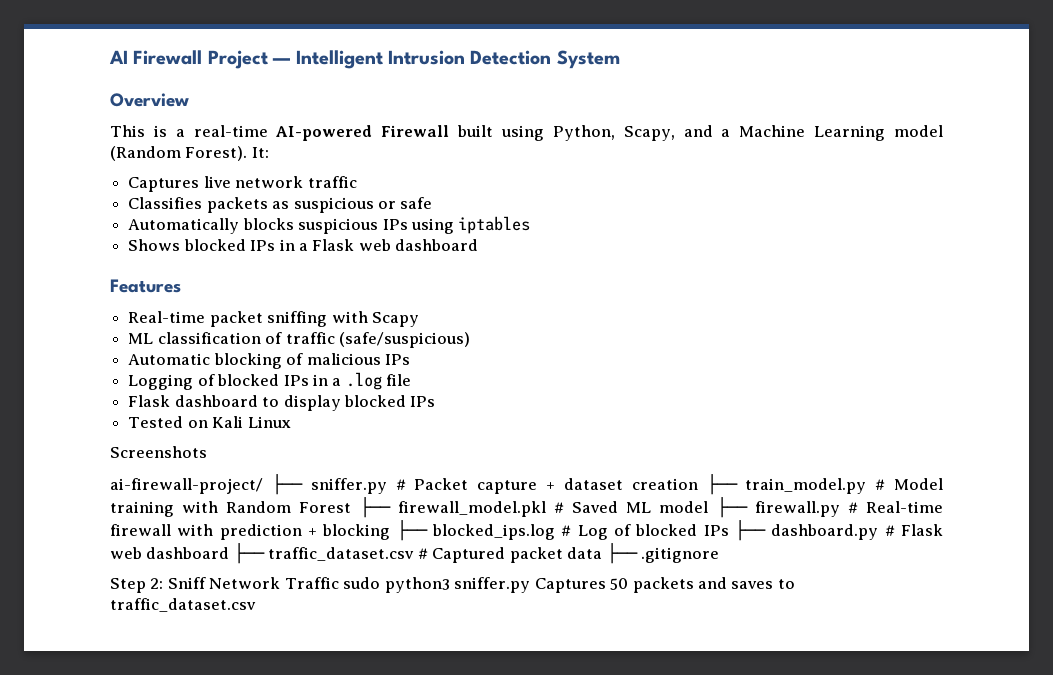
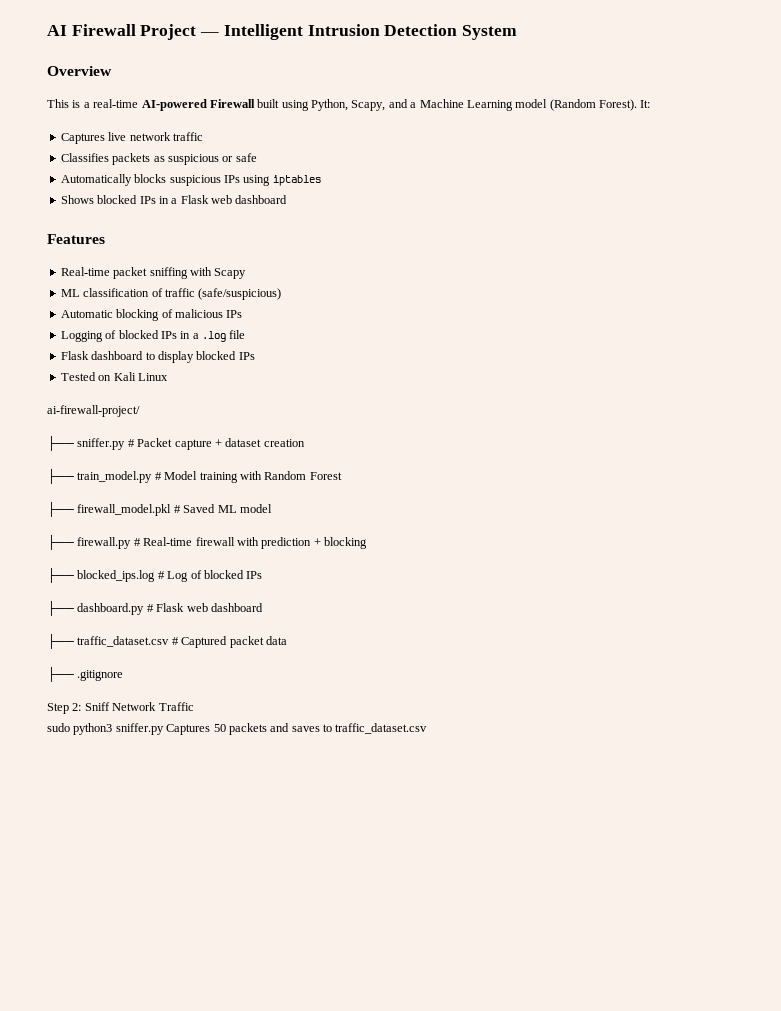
[110,446,207,458] [110,478,263,494] Screenshots // ai-firewall-project/ -> [47,405,140,417] ai-firewall-project/ //
(698, 484) none -> (305, 443) //
(352, 507) none -> (342, 476) //
(709, 507) none -> (272, 508) //
(391, 532) none -> (367, 543) //
(729, 530) none -> (263, 575) //
(230, 553) none -> (263, 607) //
(603, 553) none -> (287, 640) //
(339, 583) none -> (194, 706) //

